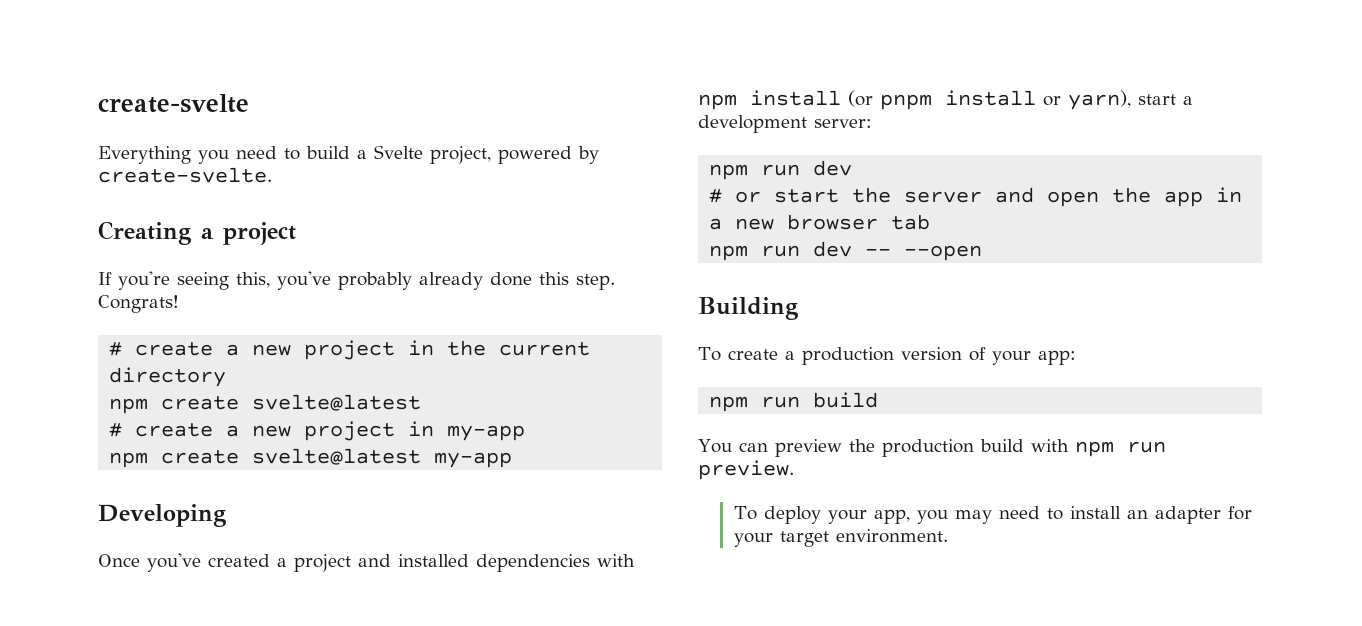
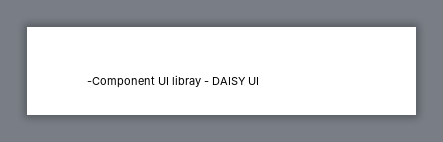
[98,94,249,113] [98,145,599,164] [98,167,272,183] [98,221,296,245] [98,271,615,290] [98,295,179,313] [109,340,591,360] [109,367,227,387] [109,394,422,414] [109,421,526,441] [109,448,513,468] [98,504,226,527] [98,553,635,572] [698,90,1193,110] [698,115,872,133] [709,160,853,180] [709,187,1243,207] [709,214,931,230] [709,241,983,261] [698,297,798,320] [698,347,1076,365] [709,392,879,412] [698,439,1166,457] [698,460,794,480] [733,506,1252,524] [733,529,948,547] create-svelte // Everything you need to build a Svelte project, powered by create-svelte. // Creating a project // If you're seeing this, you've probably already done this step. Congrats! // # create a new project in the current directory // npm create svelte@latest // # create a new project in my-app // npm create svelte@latest my-app // Developing // Once you've created a project and installed dependencies with npm install (or pnpm install or yarn), start a development server: // npm run dev // # or start the server and open the app in a new browser tab // npm run dev -- --open // Building // To create a production version of your app: // npm run build // You can preview the production build with npm run preview. // To deploy your app, you may need to install an adapter for your target environment. -> [87,75,259,88] -Component UI libray - DAISY UI

